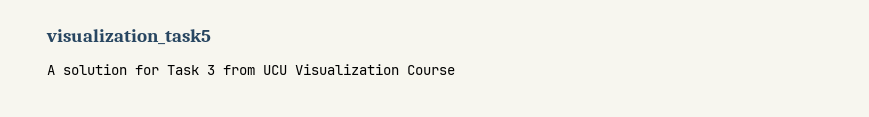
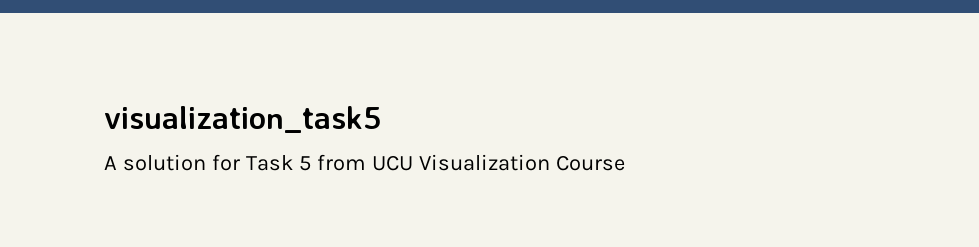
[207,65,215,75] 3 -> [298,156,311,171] 5

